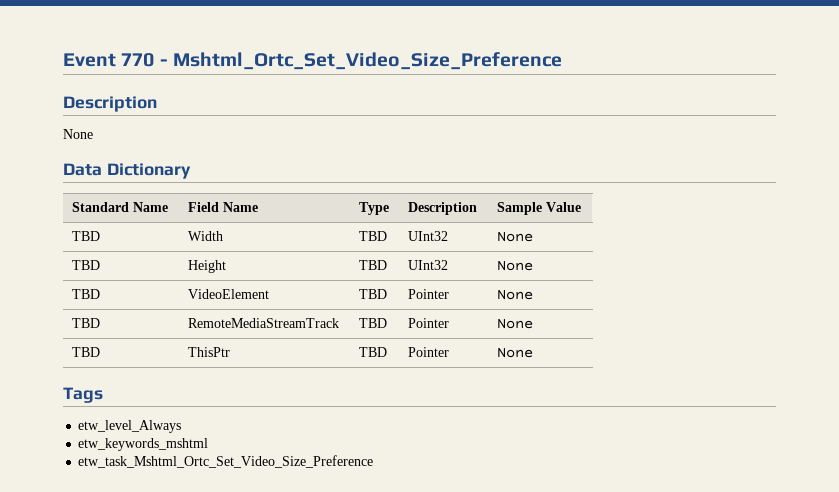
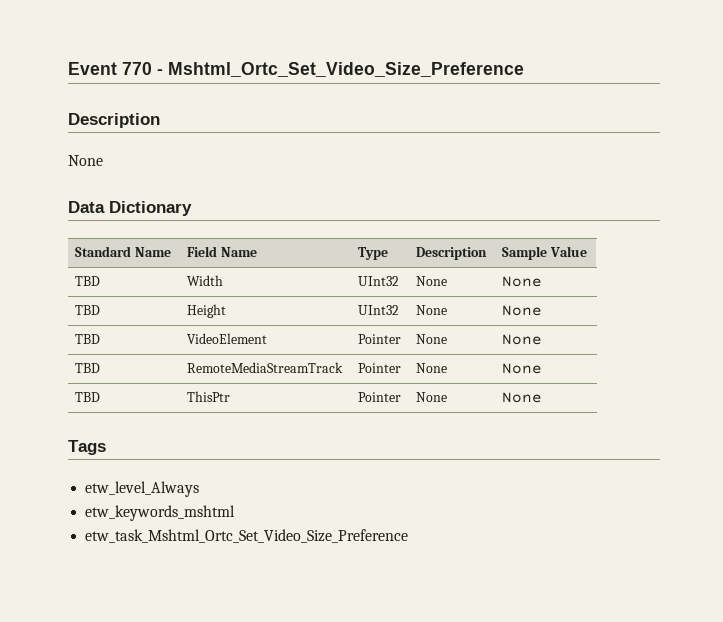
[359,231,388,241] [408,231,449,241] TBD | UInt32 -> [358,276,400,286] [416,276,448,286] UInt32 | None
[359,260,388,270] [408,260,449,270] TBD | UInt32 -> [358,305,400,315] [416,305,448,315] UInt32 | None
[359,289,388,299] [408,289,450,299] TBD | Pointer -> [358,334,402,344] [416,334,448,344] Pointer | None
[359,318,388,328] [408,318,450,328] TBD | Pointer -> [358,363,402,373] [416,363,448,373] Pointer | None
[359,347,388,357] [408,347,450,357] TBD | Pointer -> [358,392,402,402] [416,392,448,402] Pointer | None

